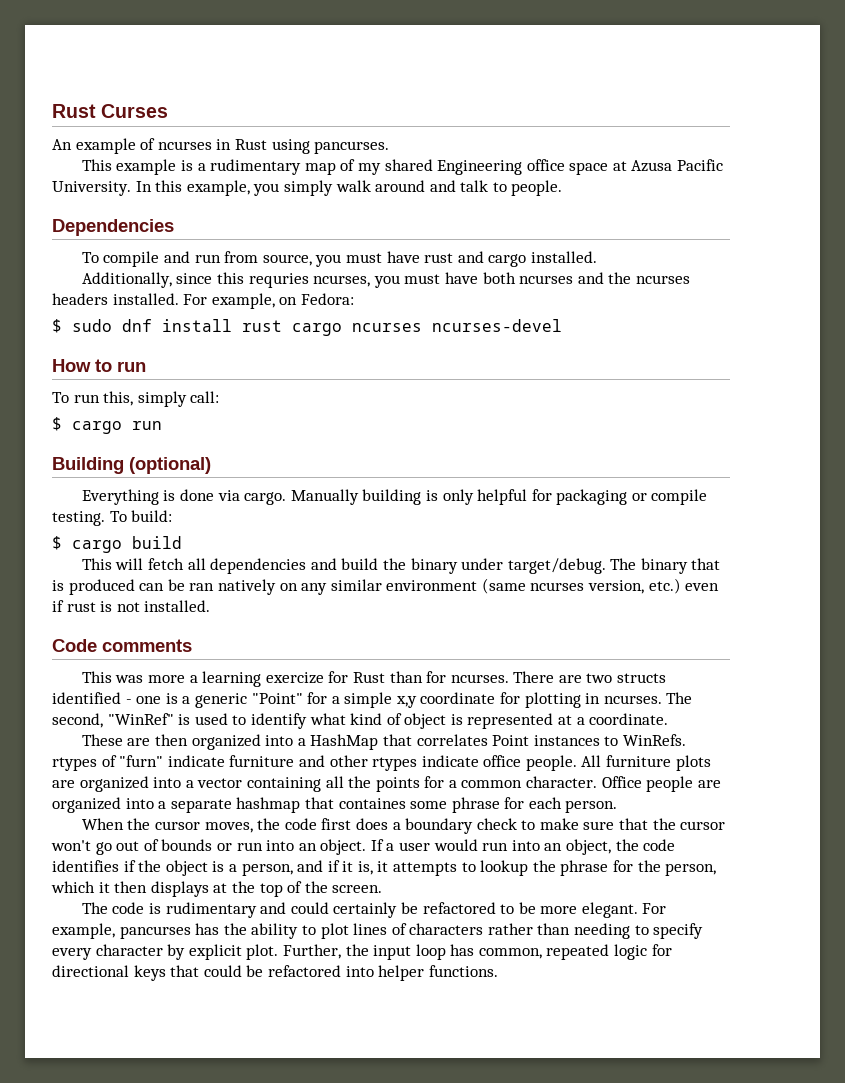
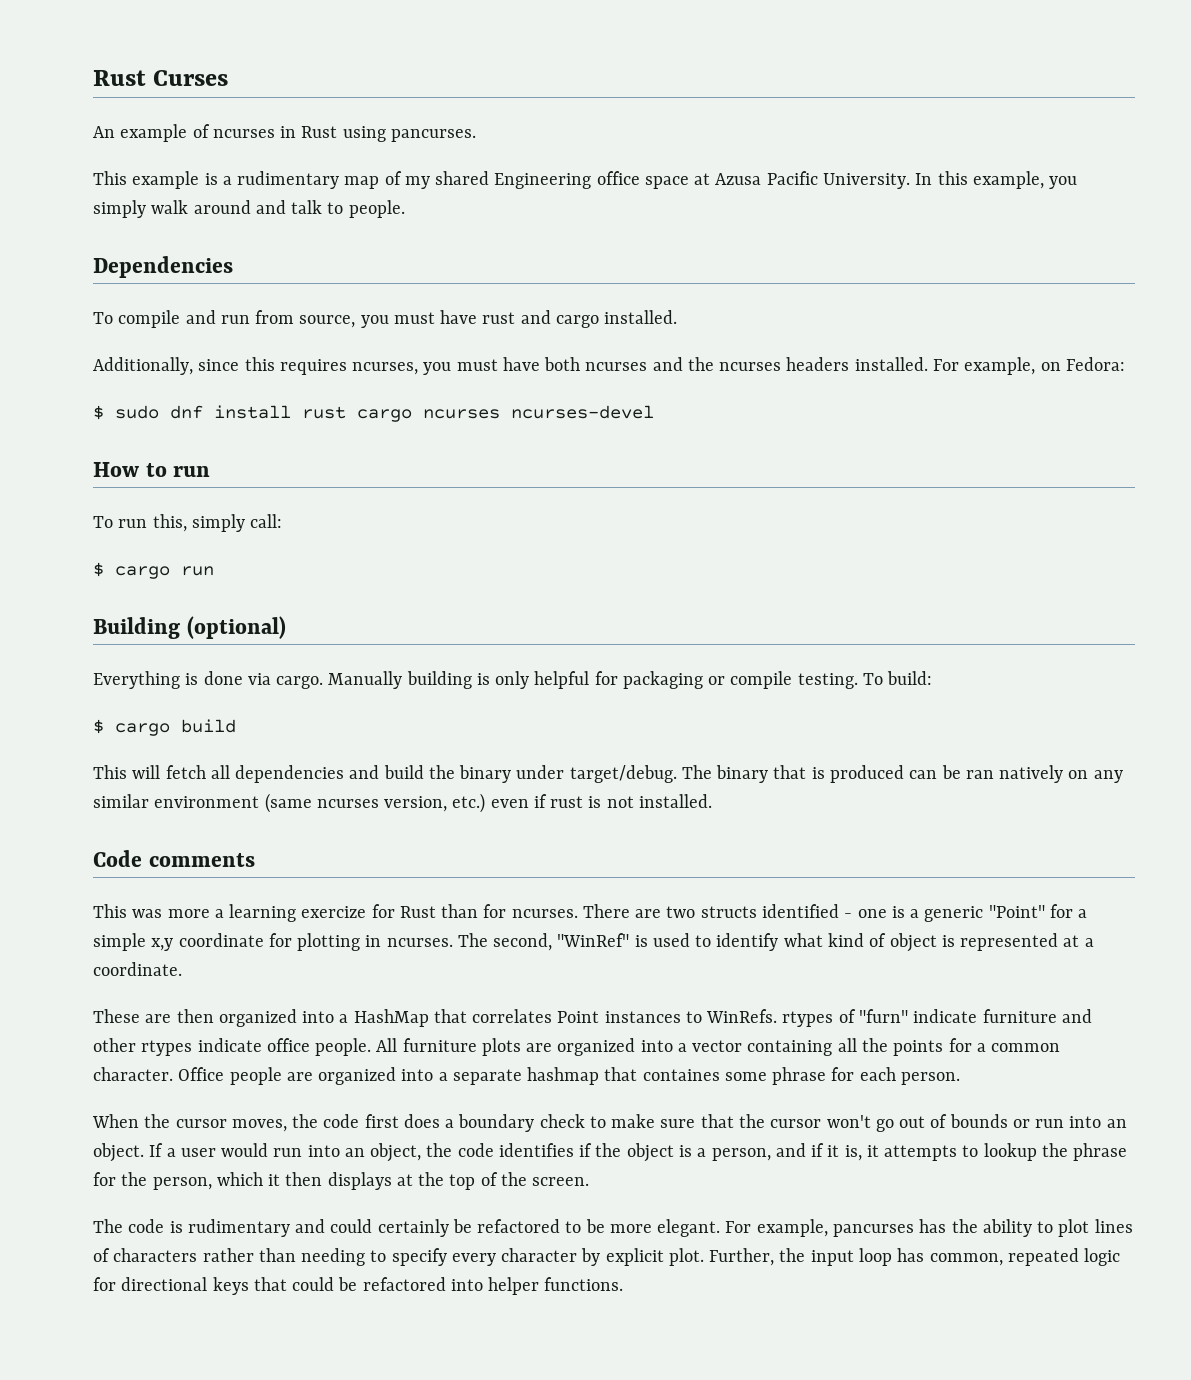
[248,273,309,288] requries -> [279,359,347,375] requires

